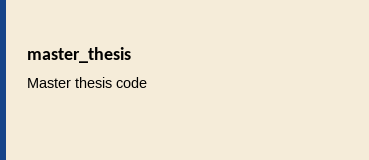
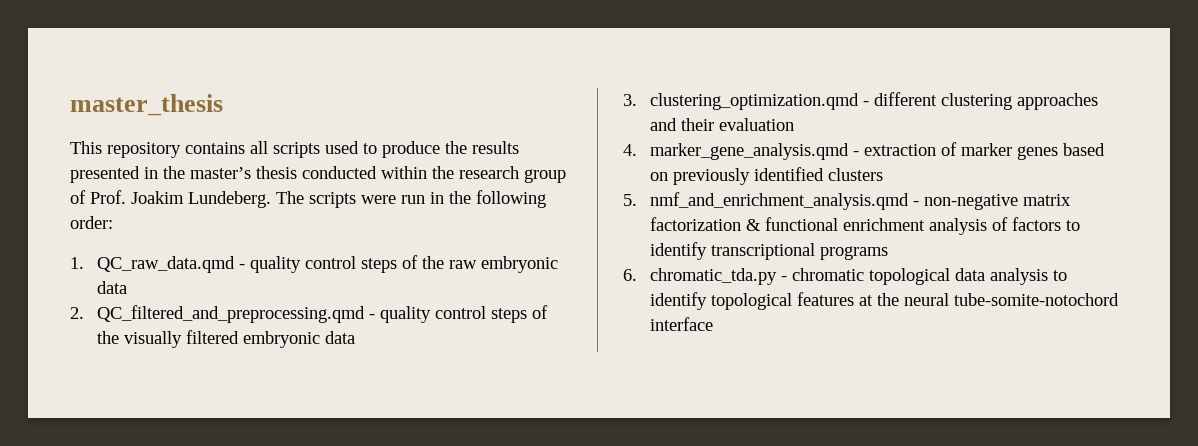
[27,77,147,88] Master thesis code -> [70,141,519,158] [70,166,566,183] [70,190,546,208] [70,216,113,229] [70,255,558,273] [96,281,127,294] [70,305,548,323] [96,330,355,348] [623,92,1098,110] [649,118,794,131] [623,142,1105,160] [649,167,883,185] [623,192,1071,210] [649,217,1080,235] [649,242,888,260] [623,268,1067,285] [649,292,1119,310] [649,317,713,331] This repository contains all scripts used to produce the results presented in the master’s thesis conducted within the research group of Prof. Joakim Lundeberg. The scripts were run in the following order: // 1. QC_raw_data.qmd - quality control steps of the raw embryonic data // 2. QC_filtered_and_preprocessing.qmd - quality control steps of the visually filtered embryonic data // 3. clustering_optimization.qmd - different clustering approaches and their evaluation // 4. marker_gene_analysis.qmd - extraction of marker genes based on previously identified clusters // 5. nmf_and_enrichment_analysis.qmd - non-negative matrix factorization & functional enrichment analysis of factors to identify transcriptional programs // 6. chromatic_tda.py - chromatic topological data analysis to identify topological features at the neural tube-somite-notochord interface

